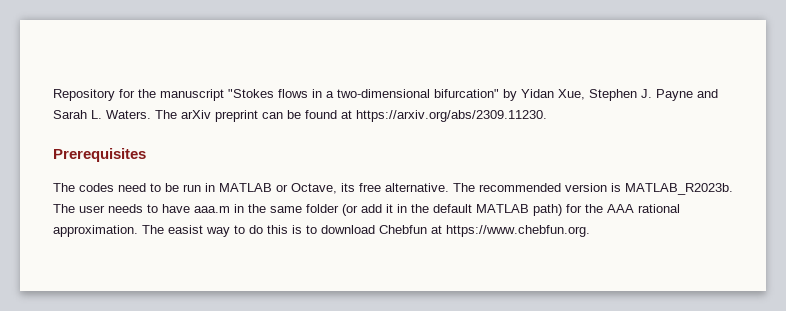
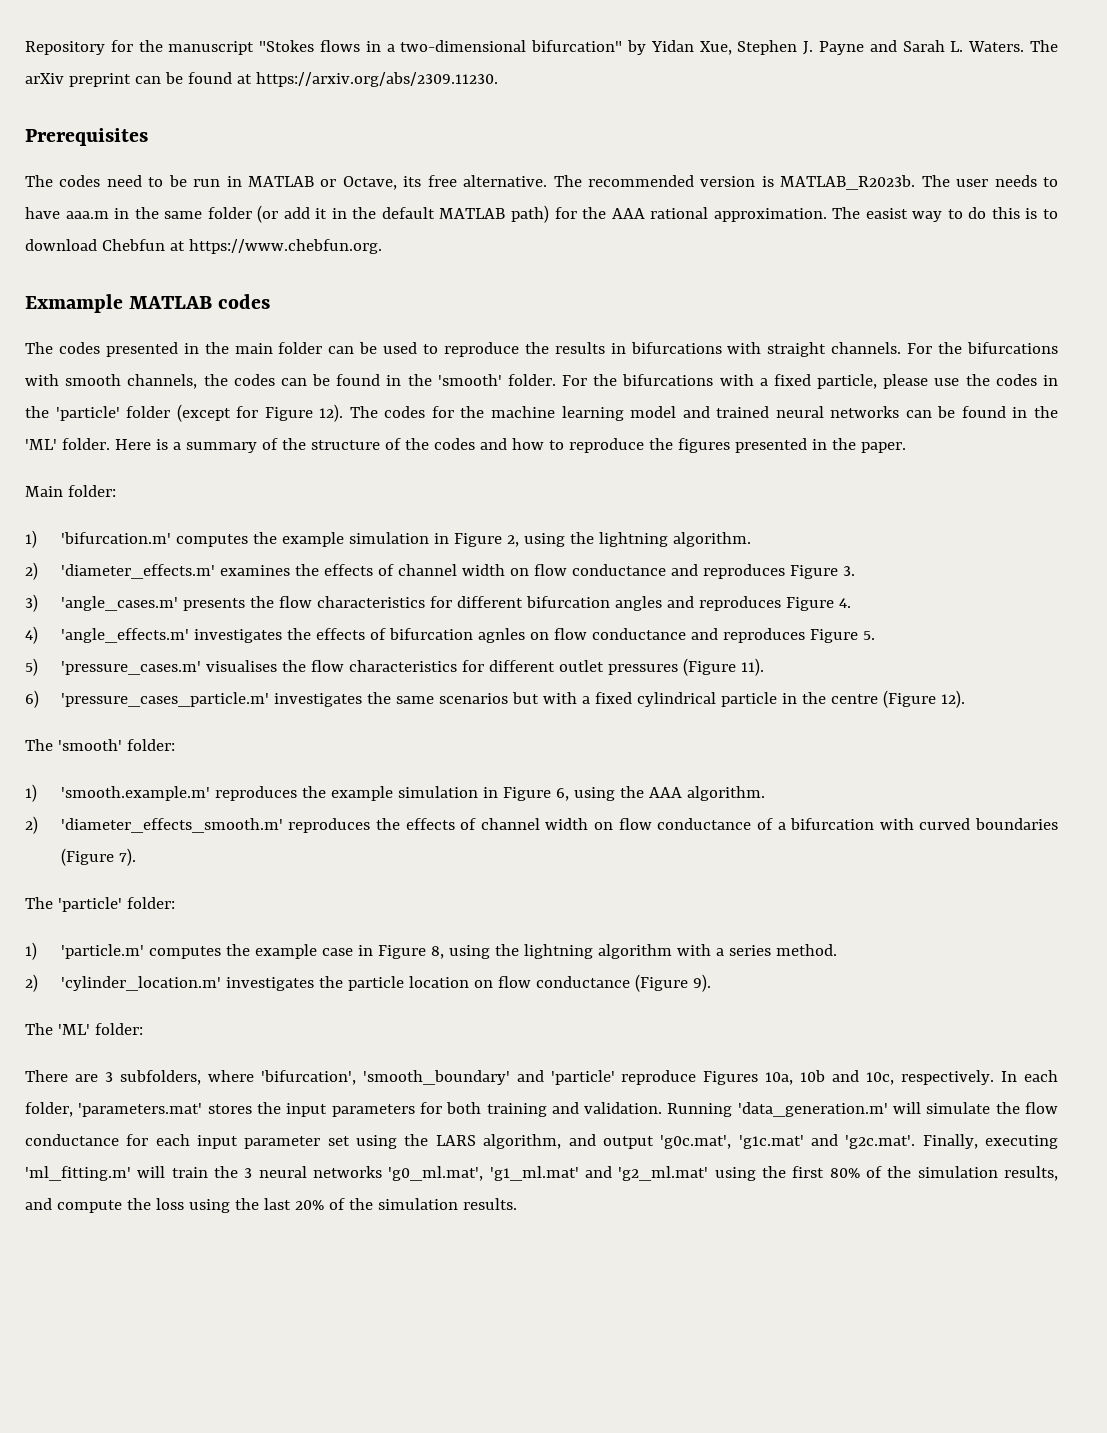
(590, 231) none -> [25,294,271,313] [25,342,1059,357] [25,374,1058,389] [25,404,1058,422] [25,438,906,453] [25,485,116,497] [25,530,751,548] [25,562,855,580] [25,594,851,612] [25,626,875,644] [25,658,764,676] [25,690,965,708] [25,739,175,751] [25,784,765,802] [25,816,1058,834] [60,848,136,866] [25,897,175,912] [25,942,837,960] [25,974,711,992] [25,1023,143,1035] [25,1070,1059,1085] [25,1102,1058,1117] [25,1134,1059,1149] [25,1166,1059,1181] [25,1198,517,1213] // Exmample MATLAB codes // The codes presented in the main folder can be used to reproduce the results in bifurcations with straight channels. For the bifurcations with smooth channels, the codes can be found in the 'smooth' folder. For the bifurcations with a fixed particle, please use the codes in the 'particle' folder (except for Figure 12). The codes for the machine learning model and trained neural networks can be found in the 'ML' folder. Here is a summary of the structure of the codes and how to reproduce the figures presented in the paper. // Main folder: // 1) 'bifurcation.m' computes the example simulation in Figure 2, using the lightning algorithm. // 2) 'diameter_effects.m' examines the effects of channel width on flow conductance and reproduces Figure 3. // 3) 'angle_cases.m' presents the flow characteristics for different bifurcation angles and reproduces Figure 4. // 4) 'angle_effects.m' investigates the effects of bifurcation agnles on flow conductance and reproduces Figure 5. // 5) 'pressure_cases.m' visualises the flow characteristics for different outlet pressures (Figure 11). // 6) 'pressure_cases_particle.m' investigates the same scenarios but with a fixed cylindrical particle in the centre (Figure 12). // The 'smooth' folder: // 1) 'smooth.example.m' reproduces the example simulation in Figure 6, using the AAA algorithm. // 2) 'diameter_effects_smooth.m' reproduces the effects of channel width on flow conductance of a bifurcation with curved boundaries (Figure 7). // The 'particle' folder: // 1) 'particle.m' computes the example case in Figure 8, using the lightning algorithm with a series method. // 2) 'cylinder_location.m' investigates the particle location on flow conductance (Figure 9). // The 'ML' folder: // There are 3 subfolders, where 'bifurcation', 'smooth_boundary' and 'particle' reproduce Figures 10a, 10b and 10c, respectively. In each folder, 'parameters.mat' stores the input parameters for both training and validation. Running 'data_generation.m' will simulate the flow conductance for each input parameter set using the LARS algorithm, and output 'g0c.mat', 'g1c.mat' and 'g2c.mat'. Finally, executing 'ml_fitting.m' will train the 3 neural networks 'g0_ml.mat', 'g1_ml.mat' and 'g2_ml.mat' using the first 80% of the simulation results, and compute the loss using the last 20% of the simulation results.

